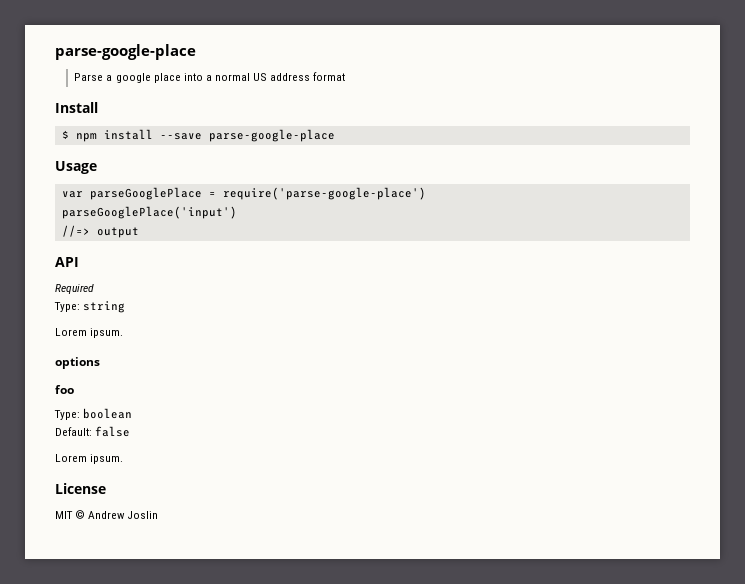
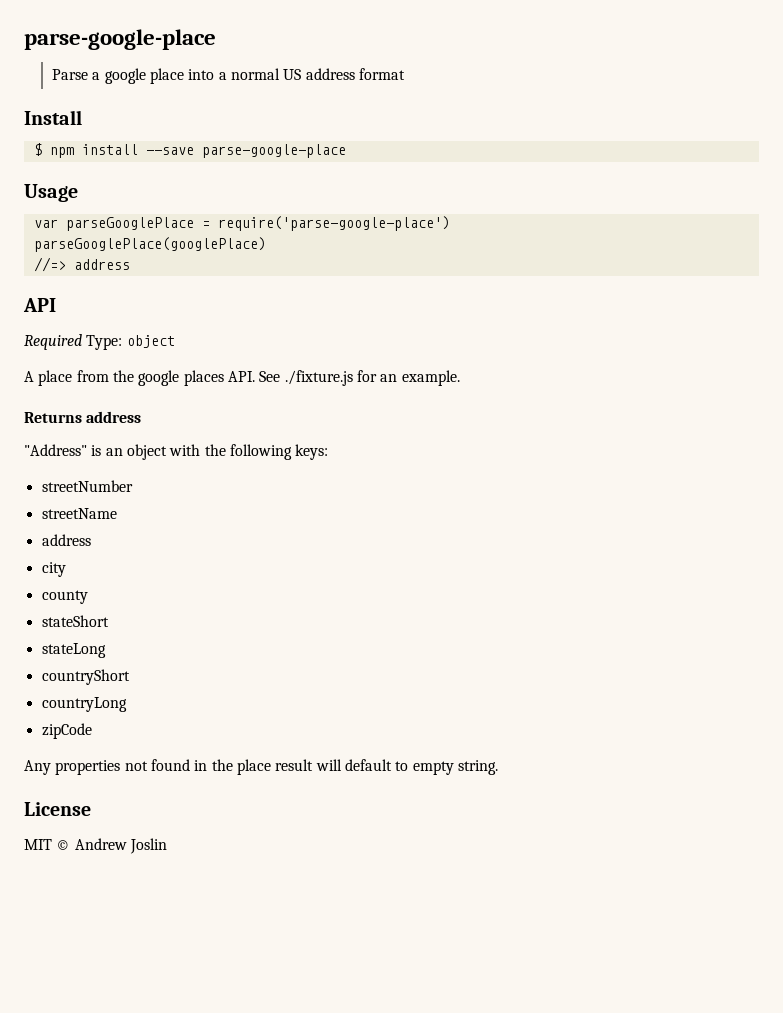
[61,206,237,219] parseGooglePlace('input') -> [33,237,266,252] parseGooglePlace(googlePlace)
[96,227,139,238] output -> [73,259,130,270] address
[54,301,126,313] [55,328,124,338] [55,357,100,369] [55,385,74,394] [54,408,133,420] [55,426,131,437] [55,454,124,464] // Type: string // Lorem ipsum. // options // foo // Type: boolean // Default: false // Lorem ipsum. -> [86,335,175,350] [24,370,460,386] [24,411,142,423] [24,444,329,460] [41,480,133,492] [41,508,117,519] [41,534,91,546] [41,562,66,577] [41,590,88,604] [41,615,109,627] [41,643,106,658] [41,669,130,685] [41,697,127,712] [41,723,92,739] [24,759,498,775] Type: object // A place from the google places API. See ./fixture.js for an example. // Returns address // "Address" is an object with the following keys: // streetNumber // streetName // address // city // county // stateShort // stateLong // countryShort // countryLong // zipCode // Any properties not found in the place result will default to empty string.

